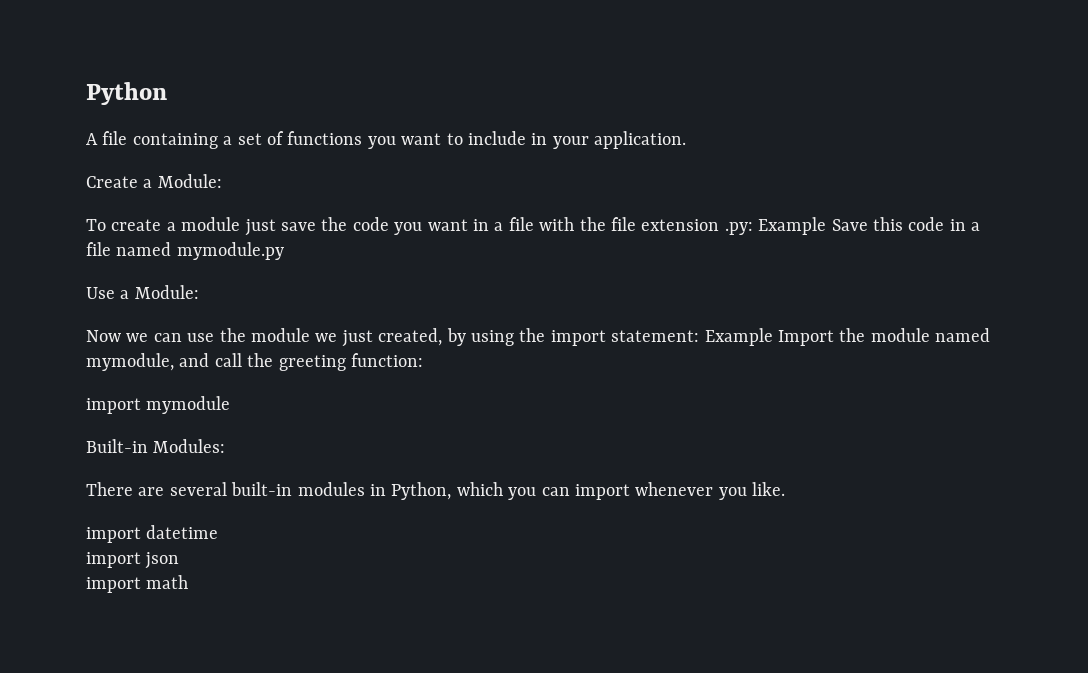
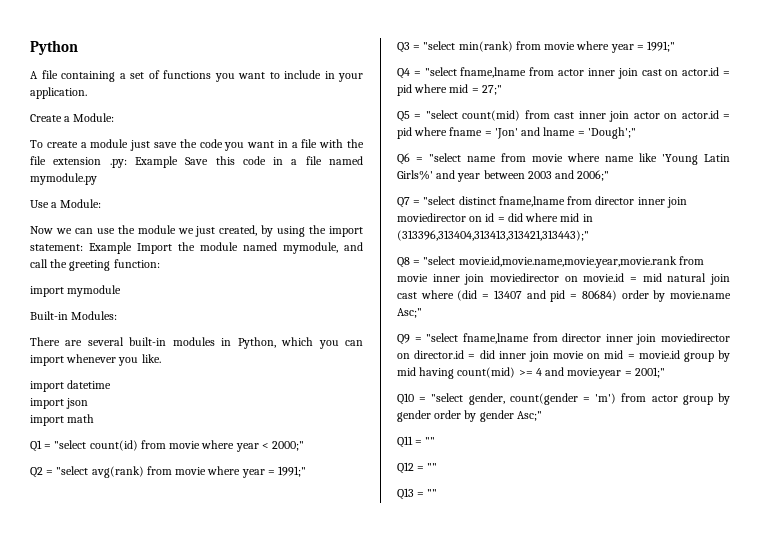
(189, 582) none -> [30,440,305,452] [30,466,307,478] [397,41,676,53] [397,67,730,79] [397,84,502,96] [397,110,730,122] [397,127,636,139] [397,153,730,165] [397,170,610,182] [397,196,687,208] [397,213,593,222] [397,230,589,241] [397,256,704,268] [397,273,730,285] [397,290,731,302] [397,308,422,318] [397,333,730,345] [397,350,730,362] [397,367,665,379] [397,393,730,405] [397,410,542,422] [397,436,436,448] [397,462,438,474] [397,488,438,500] // Q1 = "select count(id) from movie where year < 2000;" // Q2 = "select avg(rank) from movie where year = 1991;" // Q3 = "select min(rank) from movie where year = 1991;" // Q4 = "select fname,lname from actor inner join cast on actor.id = pid where mid = 27;" // Q5 = "select count(mid) from cast inner join actor on actor.id = pid where fname = 'Jon' and lname = 'Dough';" // Q6 = "select name from movie where name like 'Young Latin Girls%' and year between 2003 and 2006;" // Q7 = "select distinct fname,lname from director inner join moviedirector on id = did where mid in (313396,313404,313413,313421,313443);" // Q8 = "select movie.id,movie.name,movie.year,movie.rank from movie inner join moviedirector on movie.id = mid natural join cast where (did = 13407 and pid = 80684) order by movie.name Asc;" // Q9 = "select fname,lname from director inner join moviedirector on director.id = did inner join movie on mid = movie.id group by mid having count(mid) >= 4 and movie.year = 2001;" // Q10 = "select gender, count(gender = 'm') from actor group by gender order by gender Asc;" // Q11 = "" // Q12 = "" // Q13 = ""

